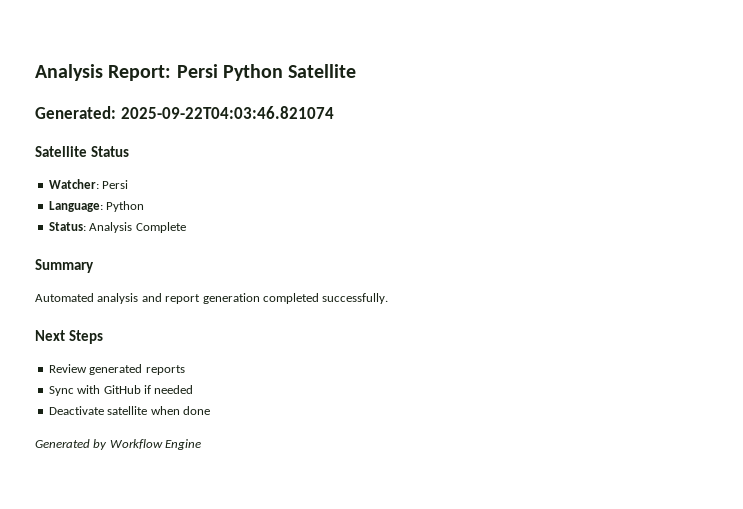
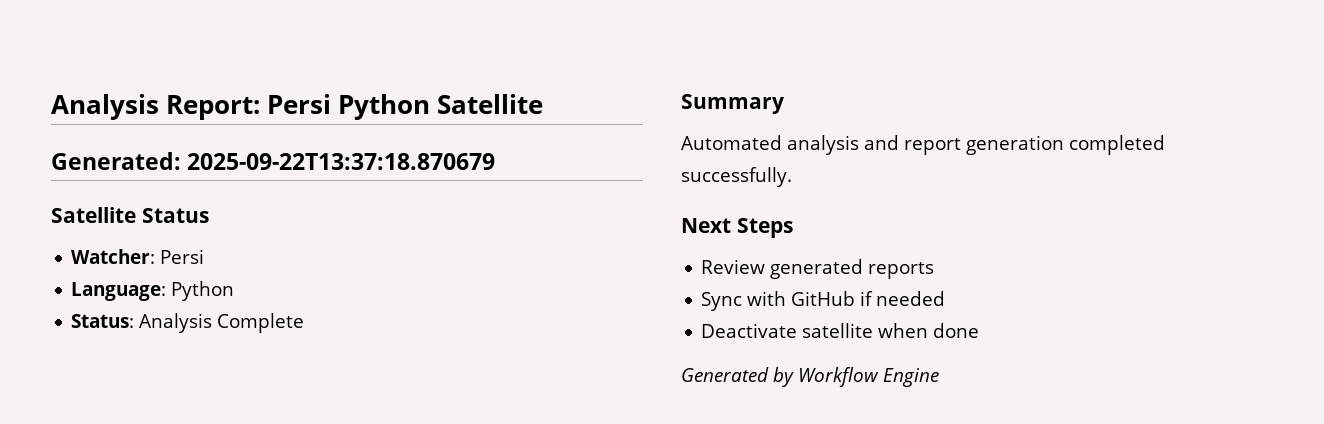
[120,106,334,119] 2025-09-22T04:03:46.821074 -> [187,153,496,170] 2025-09-22T13:37:18.870679

